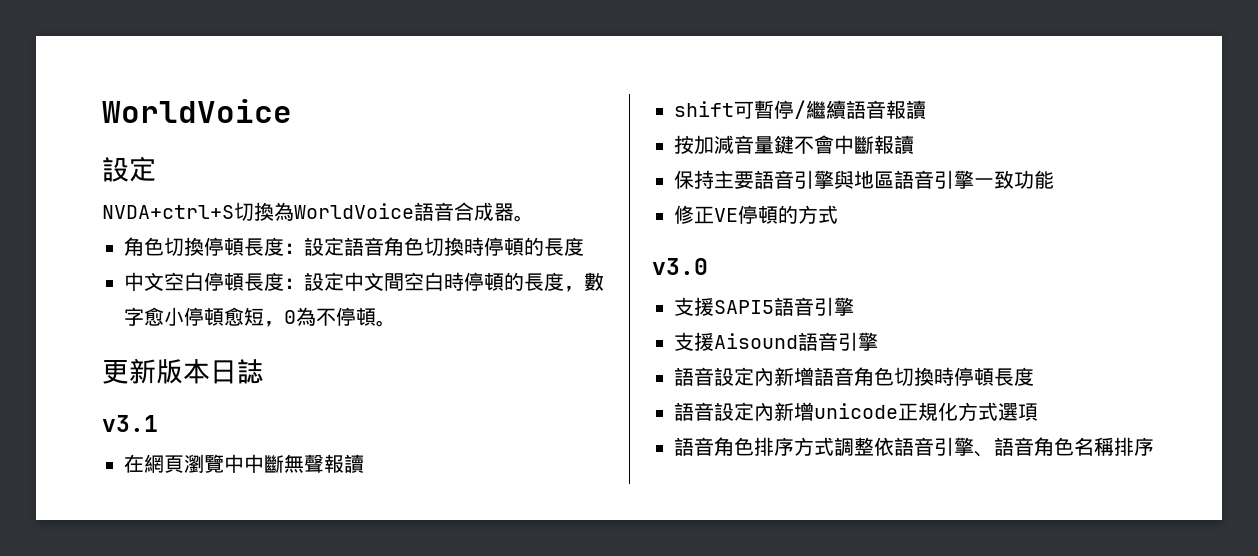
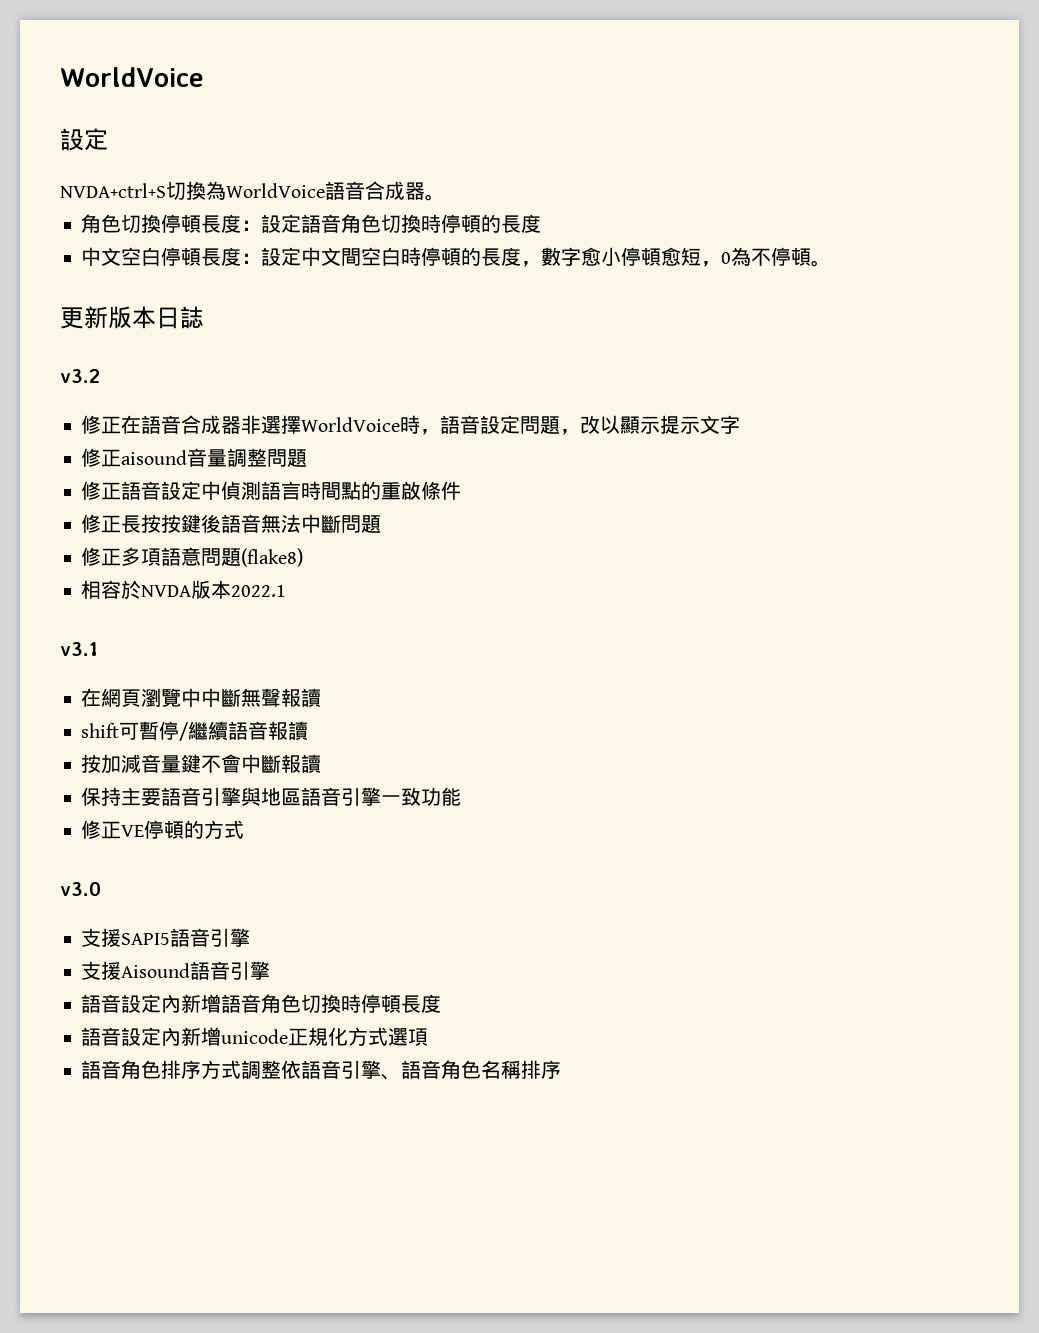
(264, 371) none -> [60,369,100,383] [81,415,741,435] [81,448,308,467] [81,481,462,500] [81,514,382,533] [81,547,304,567] [81,580,287,599] // v3.2 // 修正在語音合成器非選擇WorldVoice時，語音設定問題，改以顯示提示文字 // 修正aisound音量調整問題 // 修正語音設定中偵測語言時間點的重啟條件 // 修正長按按鍵後語音無法中斷問題 // 修正多項語意問題(flake8) // 相容於NVDA版本2022.1

